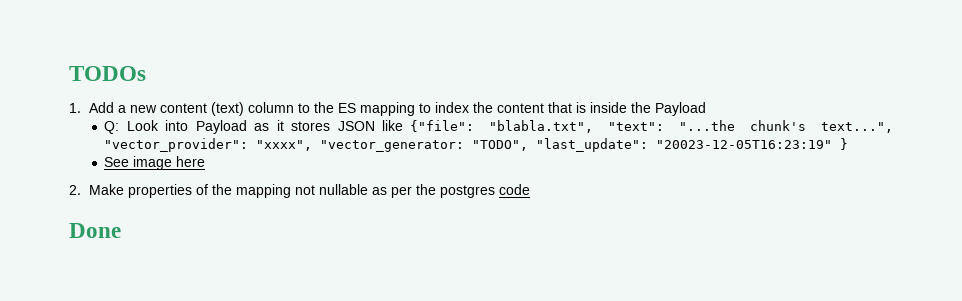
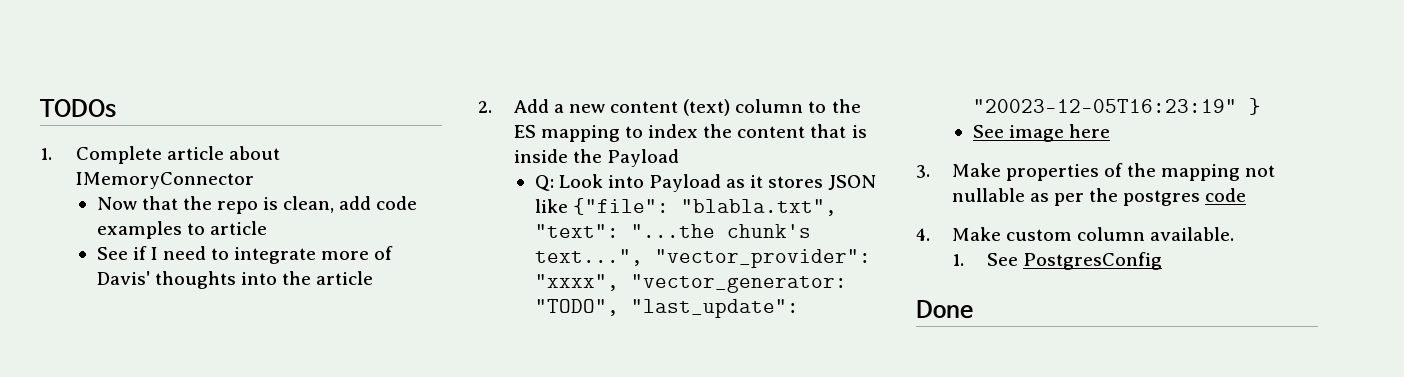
(81, 108) none -> [75,146,280,164] [75,172,254,189] [96,196,418,214] [96,221,267,239] [96,246,394,264] [96,271,374,289] [478,101,492,113] Complete article about IMemoryConnector // Now that the repo is clean, add code examples to article // See if I need to integrate more of Davis' thoughts into the article // 2.
[69,185,81,195] 2. -> [916,165,930,178] 3.
(530, 189) none -> [916,227,1235,241] [951,252,1163,270] // 4. Make custom column available. // 1. See PostgresConfig

